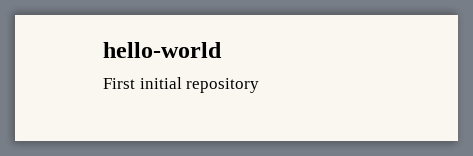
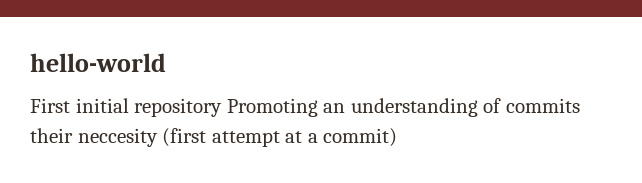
(260, 85) none -> [226,98,580,117] [30,128,398,147] Promoting an understanding of commits their neccesity (first attempt at a commit)

